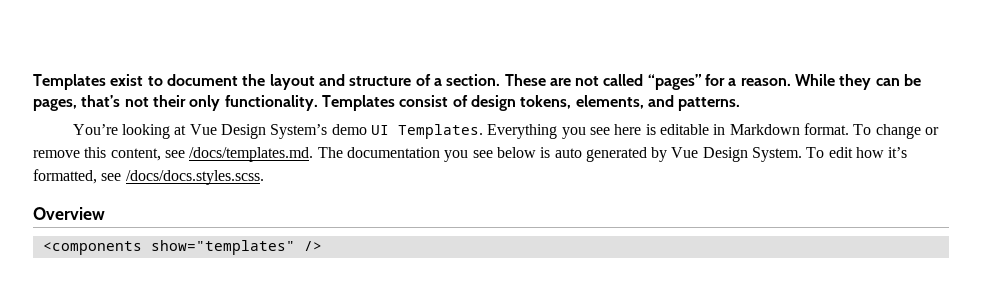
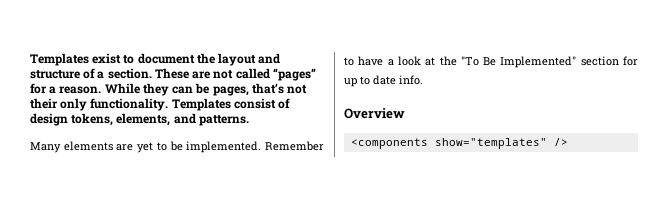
[72,123,939,139] [33,147,908,162] [33,169,264,185] You’re looking at Vue Design System’s demo UI Templates. Everything you see here is editable in Markdown format. To change or remove this content, see /docs/templates.md. The documentation you see below is auto generated by Vue Design System. To edit how it’s formatted, see /docs/docs.styles.scss. -> [30,141,324,153] [344,56,638,68] [344,75,423,87] Many elements are yet to be implemented. Remember to have a look at the "To Be Implemented" section for up to date info.

